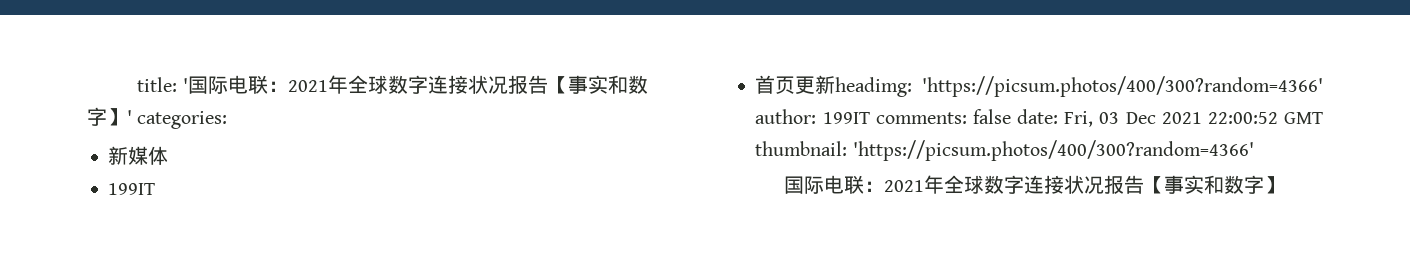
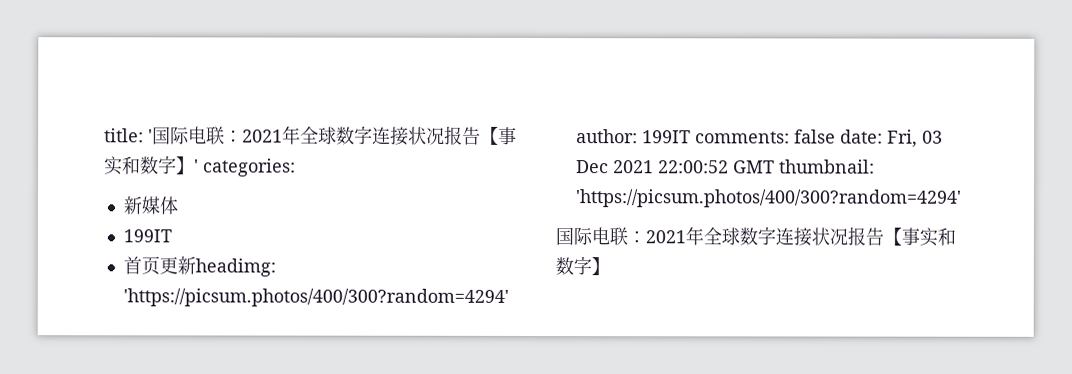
[922,76,1323,97] 'https://picsum.photos/400/300?random=4366' -> [122,288,509,307] 'https://picsum.photos/400/300?random=4294'
[852,140,1254,161] 'https://picsum.photos/400/300?random=4366' -> [574,189,961,208] 'https://picsum.photos/400/300?random=4294'

